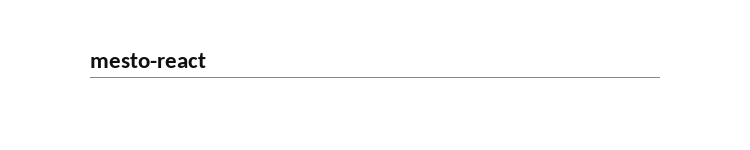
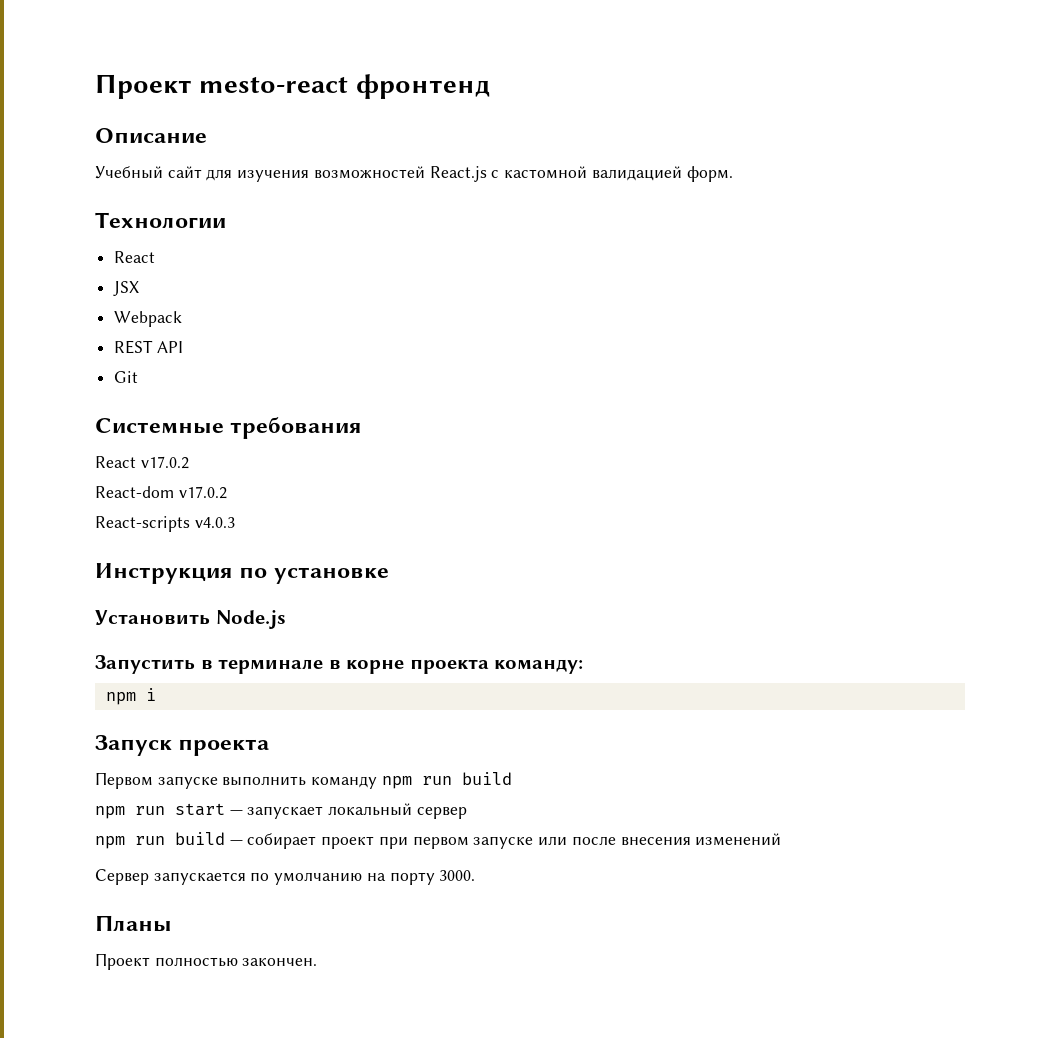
[90,53,206,68] mesto-react -> [95,74,490,99] [95,128,207,143] [95,166,733,182] [95,212,226,228] [114,251,156,263] [113,281,140,296] [114,311,183,327] [114,340,183,354] [114,371,139,383] [95,417,363,439] [95,456,189,469] [95,486,227,499] [95,516,235,532] [95,563,389,584] [95,610,286,629] [95,655,584,674] [105,688,156,705] [95,735,270,756] [95,772,512,789] [95,803,467,819] [95,832,782,849] [95,869,476,885] [95,915,172,932] [95,953,318,970] Проект mesto-react фронтенд // Описание // Учебный сайт для изучения возможностей React.js с кастомной валидацией форм. // Технологии // React // JSX // Webpack // REST API // Git // Системные требования // React v17.0.2 // React-dom v17.0.2 // React-scripts v4.0.3 // Инструкция по установке // Установить Node.js // Запустить в терминале в корне проекта команду: // npm i // Запуск проекта // Первом запуске выполнить команду npm run build // npm run start — запускает локальный сервер // npm run build — собирает проект при первом запуске или после внесения изменений // Сервер запускается по умолчанию на порту 3000. // Планы // Проект полностью закончен.

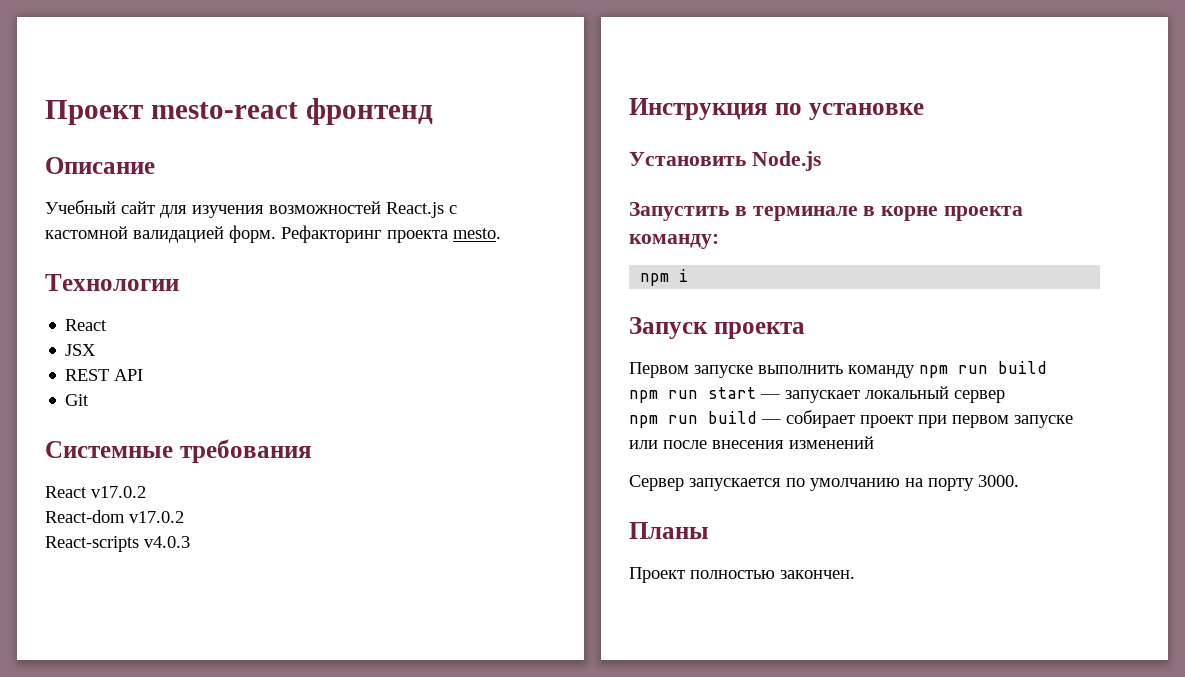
(733, 174) none -> [281,225,501,243] Рефакторинг проекта mesto.
[114,311,183,327] // Webpack -> (97, 350) none

